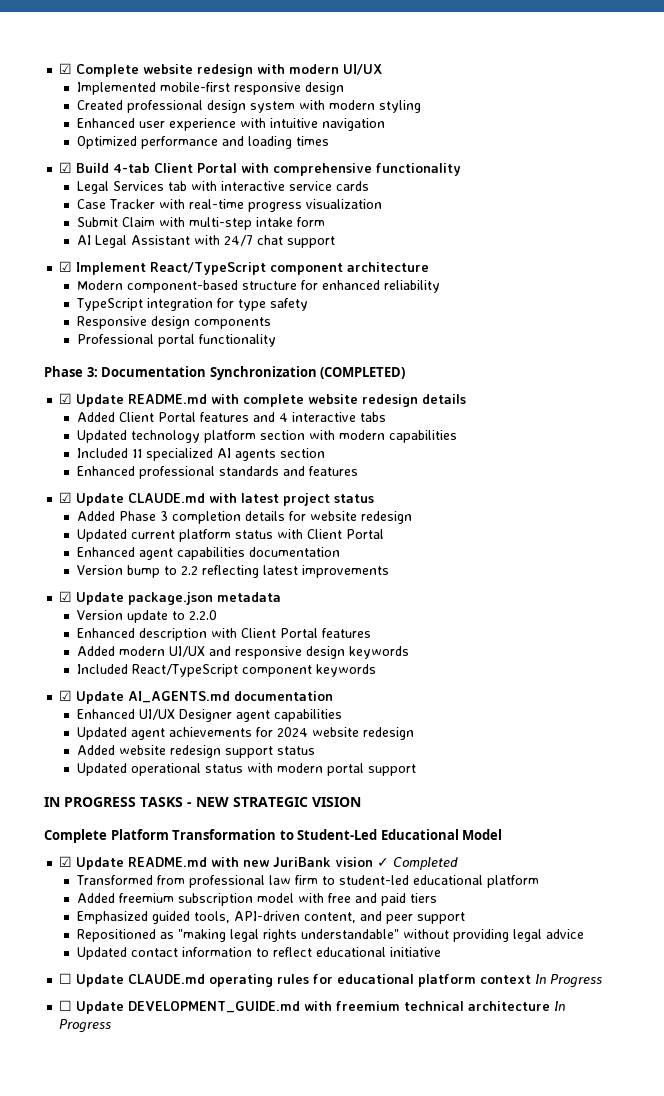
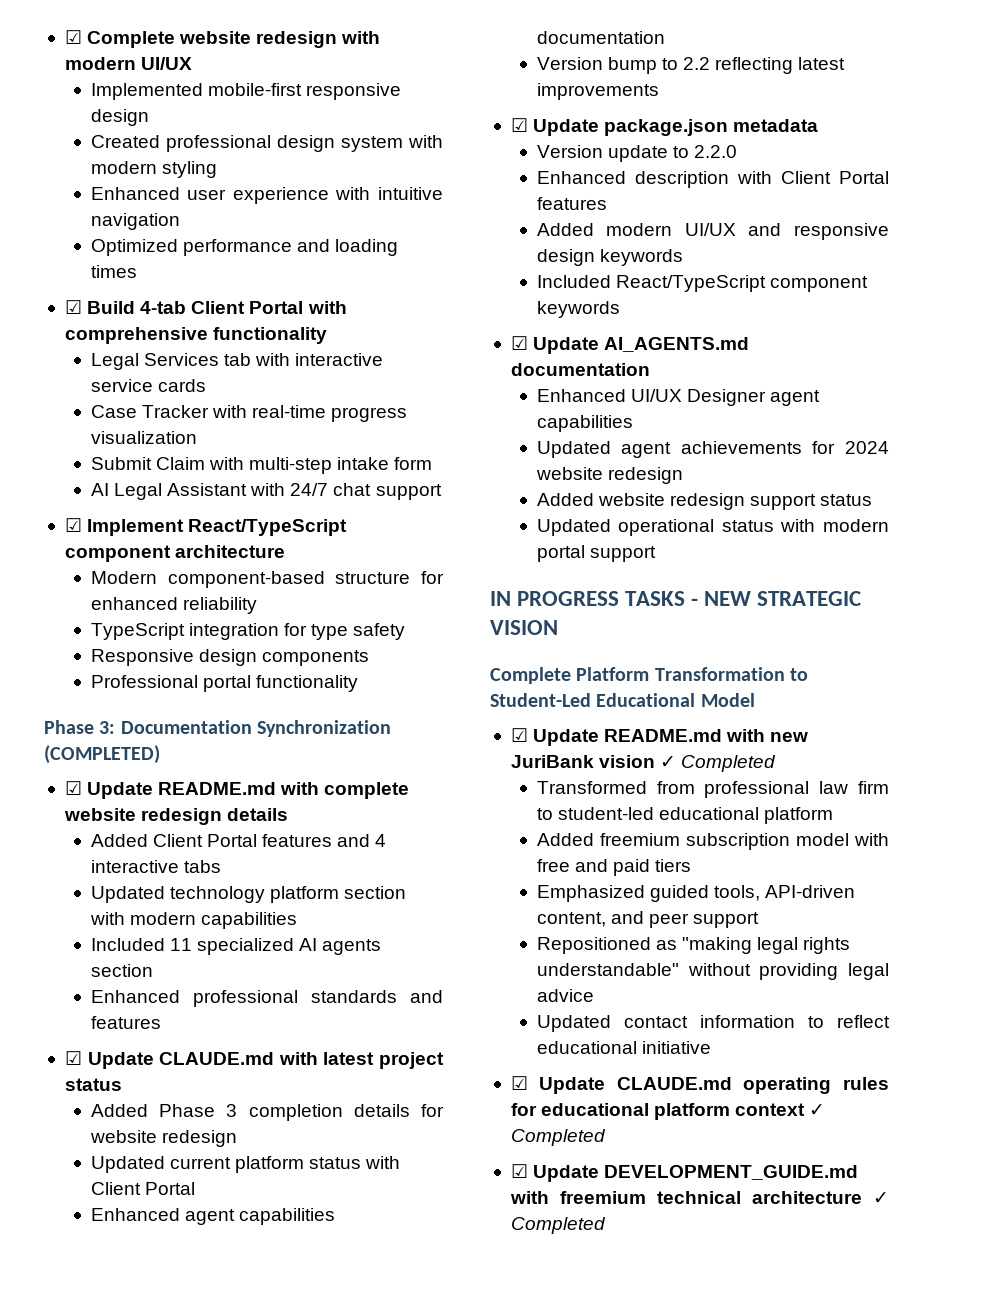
[59,973,73,984] ☐ -> [510,1076,528,1090] ☑
[535,974,603,988] [59,1000,73,1011] In Progress // ☐ -> [809,1104,826,1116] [510,1129,606,1146] [510,1164,528,1178] ✓ Completed // ☑
[554,1001,566,1011] [59,1019,112,1033] In Progress -> [873,1192,889,1204] [510,1217,606,1234] ✓ Completed

